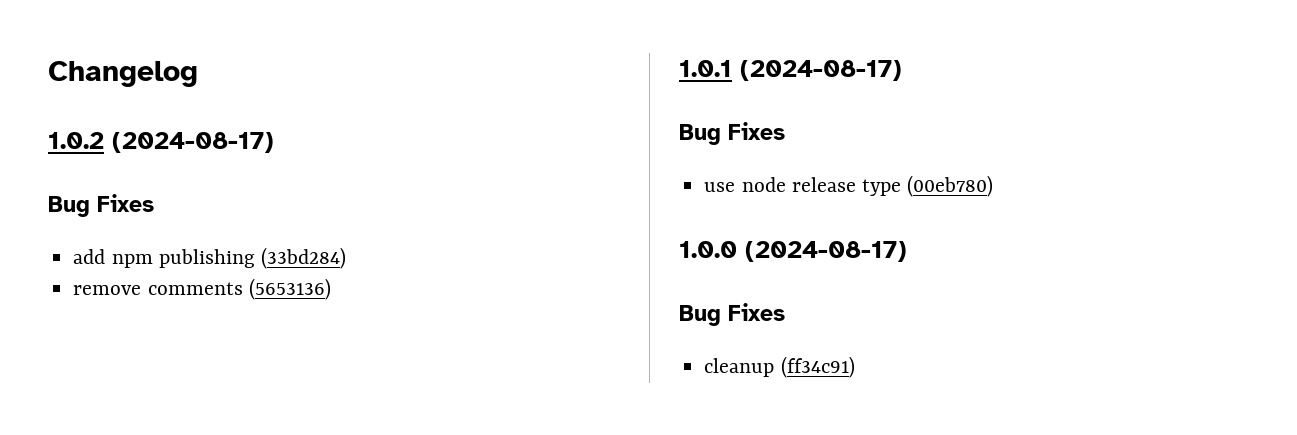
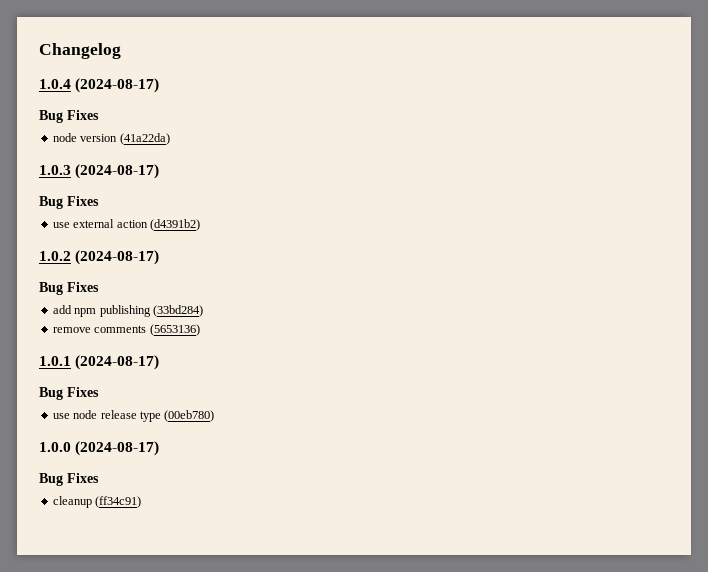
(198, 74) none -> [39,78,160,93] [39,110,99,123] [52,133,170,145] [39,164,160,179] [39,196,99,209] [52,219,200,231] // 1.0.4 (2024-08-17) // Bug Fixes // node version (41a22da) // 1.0.3 (2024-08-17) // Bug Fixes // use external action (d4391b2)

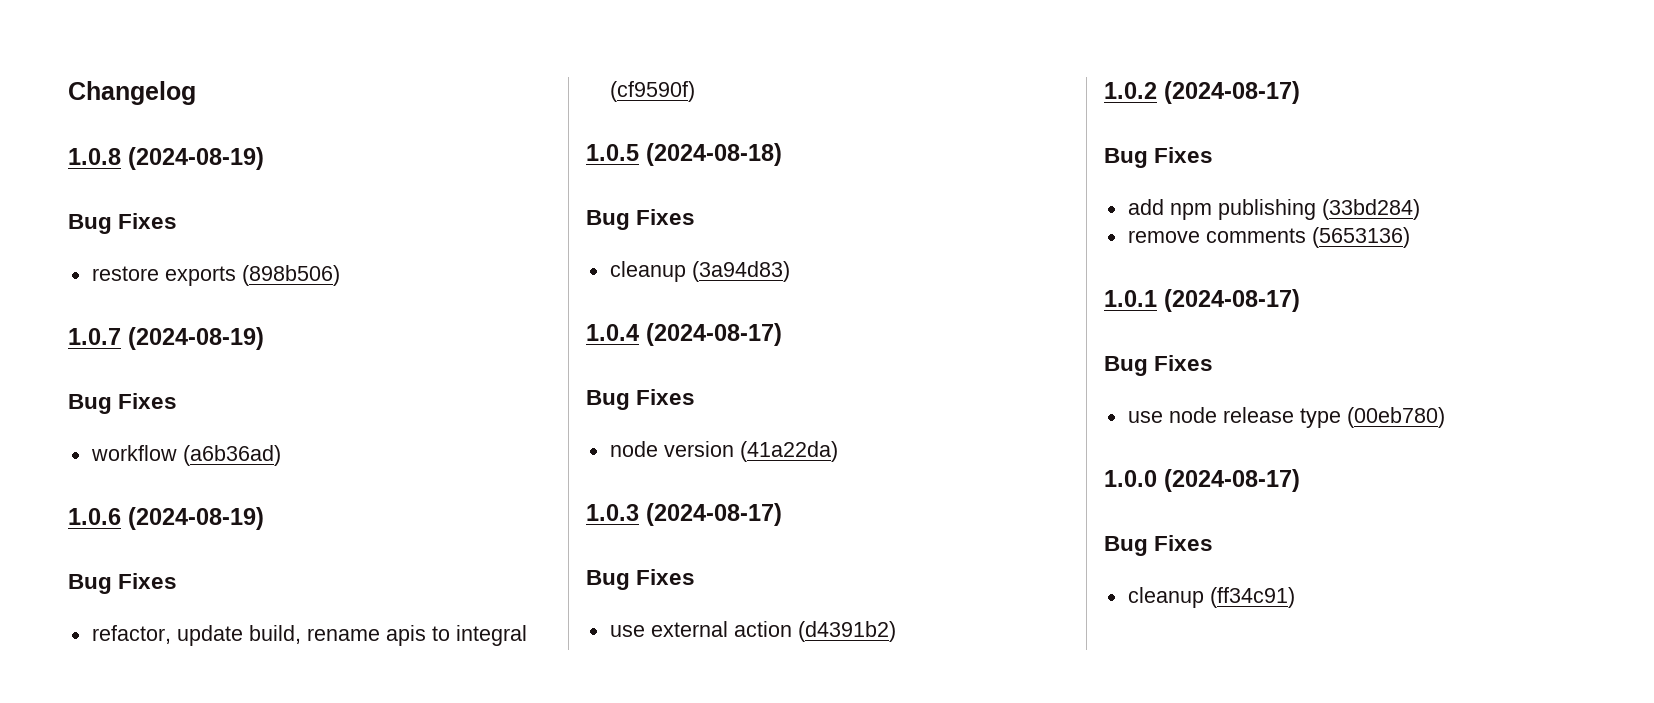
(121, 51) none -> [68,147,264,170] [68,213,178,234] [91,265,340,286] [68,327,264,350] [68,393,178,414] [90,445,281,466] [68,507,264,530] [68,573,178,594] [91,625,527,646] [609,81,695,102] [586,143,782,166] [586,209,696,230] [609,261,790,282] // 1.0.8 (2024-08-19) // Bug Fixes // restore exports (898b506) // 1.0.7 (2024-08-19) // Bug Fixes // workflow (a6b36ad) // 1.0.6 (2024-08-19) // Bug Fixes // refactor, update build, rename apis to integral (cf9590f) // 1.0.5 (2024-08-18) // Bug Fixes // cleanup (3a94d83)

